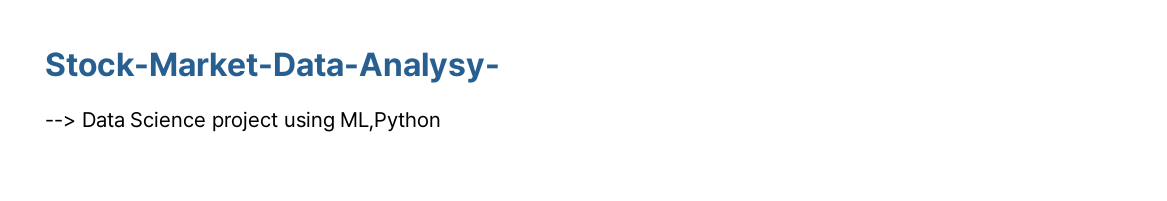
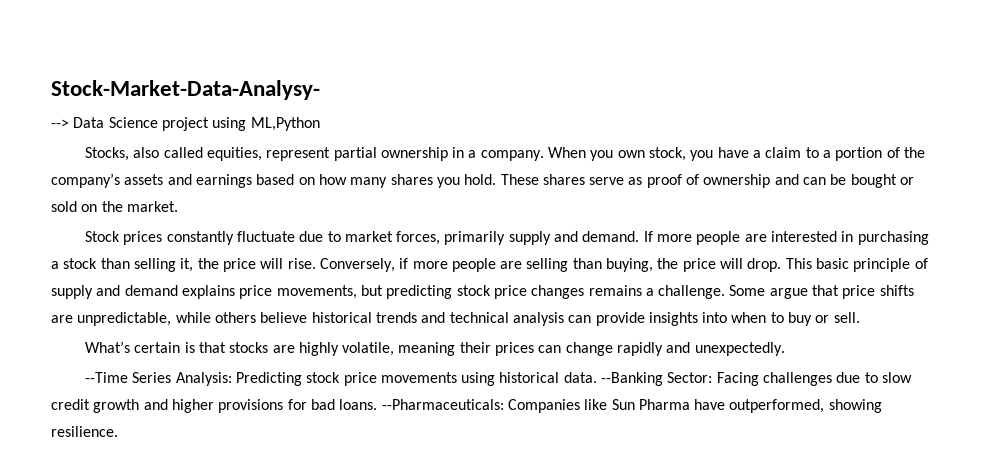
(442, 122) none -> [84,147,925,161] [51,173,915,188] [51,201,178,212] [84,231,929,245] [51,258,928,272] [51,285,914,299] [51,312,860,326] [84,341,785,356] [84,372,913,386] [51,399,882,413] [51,426,118,437] // Stocks, also called equities, represent partial ownership in a company. When you own stock, you have a claim to a portion of the company’s assets and earnings based on how many shares you hold. These shares serve as proof of ownership and can be bought or sold on the market. // Stock prices constantly fluctuate due to market forces, primarily supply and demand. If more people are interested in purchasing a stock than selling it, the price will rise. Conversely, if more people are selling than buying, the price will drop. This basic principle of supply and demand explains price movements, but predicting stock price changes remains a challenge. Some argue that price shifts are unpredictable, while others believe historical trends and technical analysis can provide insights into when to buy or sell. // What’s certain is that stocks are highly volatile, meaning their prices can change rapidly and unexpectedly. // --Time Series Analysis: Predicting stock price movements using historical data. --Banking Sector: Facing challenges due to slow credit growth and higher provisions for bad loans. --Pharmaceuticals: Companies like Sun Pharma have outperformed, showing resilience.

